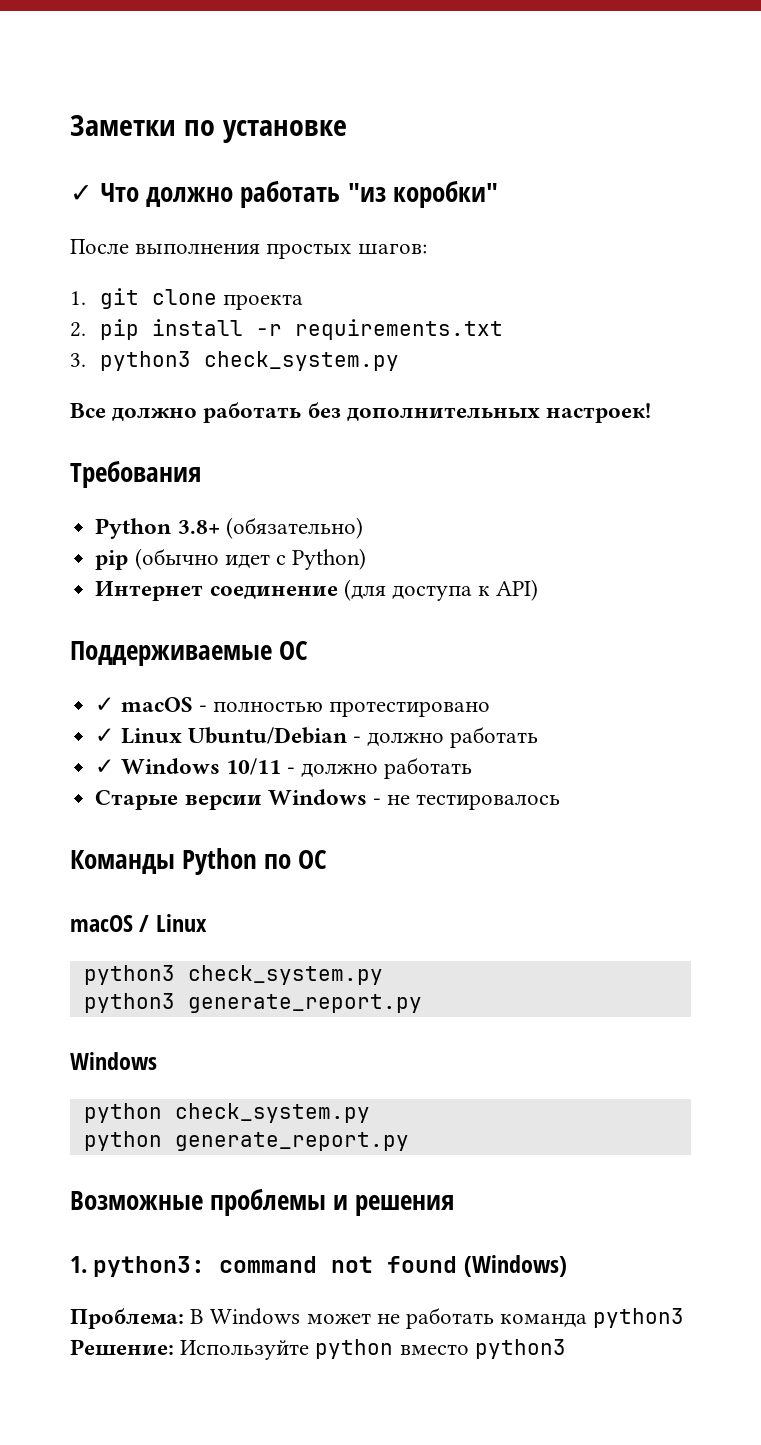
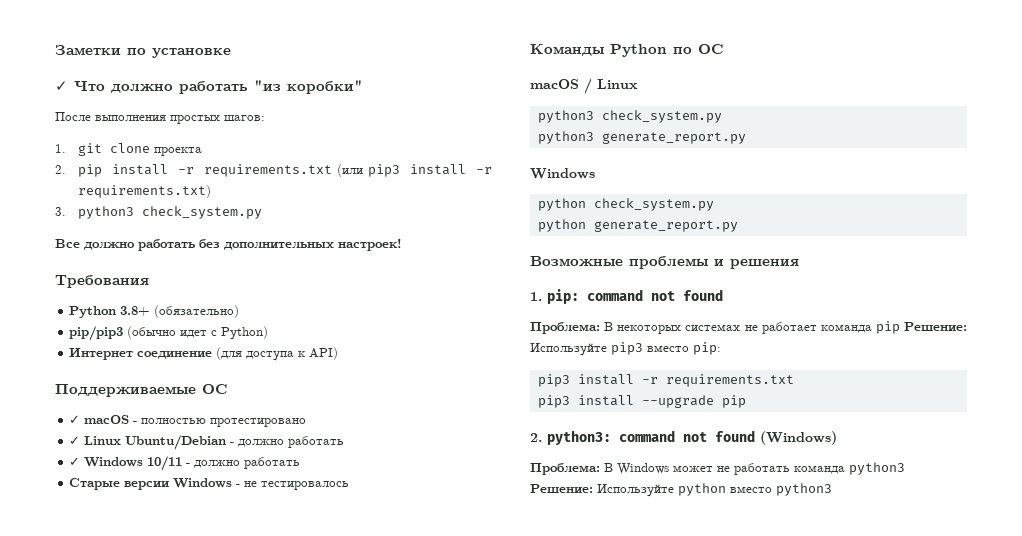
(504, 329) none -> [337,164,492,177] [78,185,212,198] (или pip3 install -r requirements.txt)
[95,550,129,570] pip -> [69,326,124,341] pip/pip3
(87, 1264) none -> [547,289,723,304] [530,321,967,334] [530,342,721,356] [537,374,794,387] [537,395,746,408] [530,433,542,442] pip: command not found // Проблема: В некоторых системах не работает команда pip Решение: Используйте pip3 вместо pip: // pip3 install -r requirements.txt // pip3 install --upgrade pip // 2.

